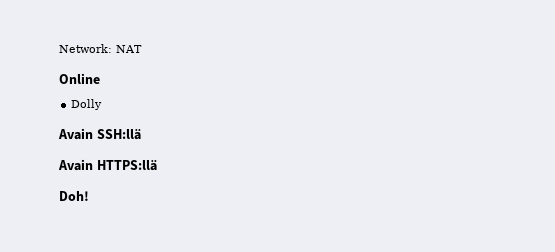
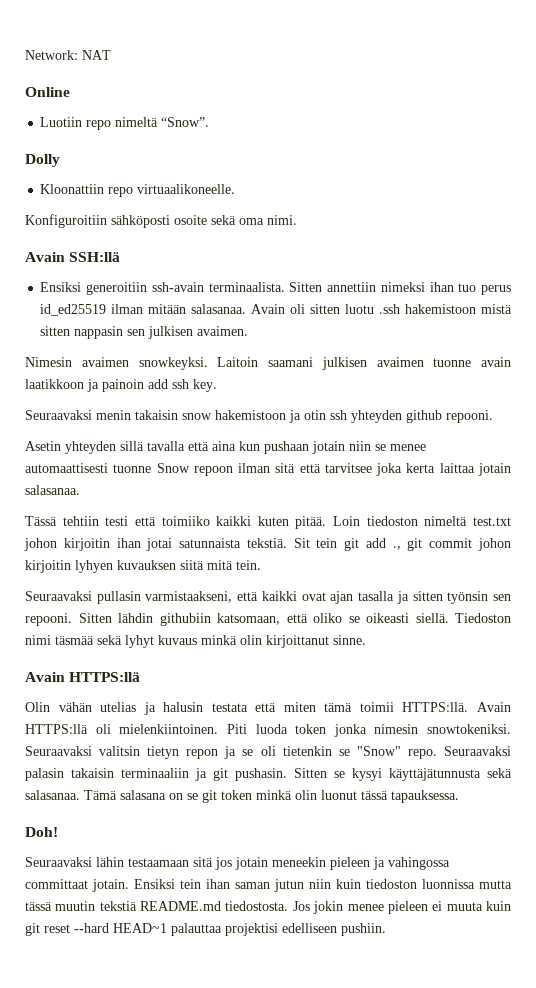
[71,99,103,110] [58,128,141,140] [58,159,157,171] [59,191,89,201] Dolly // Avain SSH:llä // Avain HTTPS:llä // Doh! -> [40,117,210,130] [25,154,60,167] [40,184,236,197] [25,214,297,228] [25,252,121,262] [40,282,512,295] [40,304,512,316] [40,326,249,339] [25,357,511,370] [25,379,217,392] [25,410,493,423] [25,441,426,454] [25,463,511,476] [25,485,80,495] [25,516,511,529] [24,538,512,551] [25,560,261,573] [25,591,512,604] [25,613,511,626] [25,635,366,648] [25,672,141,682] [25,702,512,715] [25,724,511,737] [25,746,511,759] [25,768,512,781] [25,790,459,803] [25,827,58,837] [25,857,450,870] [25,879,512,892] [25,901,512,914] [25,923,386,936] Luotiin repo nimeltä “Snow”. // Dolly // Kloonattiin repo virtuaalikoneelle. // Konfiguroitiin sähköposti osoite sekä oma nimi. // Avain SSH:llä // Ensiksi generoitiin ssh-avain terminaalista. Sitten annettiin nimeksi ihan tuo perus id_ed25519 ilman mitään salasanaa. Avain oli sitten luotu .ssh hakemistoon mistä sitten nappasin sen julkisen avaimen. // Nimesin avaimen snowkeyksi. Laitoin saamani julkisen avaimen tuonne avain laatikkoon ja painoin add ssh key. // Seuraavaksi menin takaisin snow hakemistoon ja otin ssh yhteyden github repooni. // Asetin yhteyden sillä tavalla että aina kun pushaan jotain niin se menee automaattisesti tuonne Snow repoon ilman sitä että tarvitsee joka kerta laittaa jotain salasanaa. // Tässä tehtiin testi että toimiiko kaikki kuten pitää. Loin tiedoston nimeltä test.txt johon kirjoitin ihan jotai satunnaista tekstiä. Sit tein git add ., git commit johon kirjoitin lyhyen kuvauksen siitä mitä tein. // Seuraavaksi pullasin varmistaakseni, että kaikki ovat ajan tasalla ja sitten työnsin sen repooni. Sitten lähdin githubiin katsomaan, että oliko se oikeasti siellä. Tiedoston nimi täsmää sekä lyhyt kuvaus minkä olin kirjoittanut sinne. // Avain HTTPS:llä // Olin vähän utelias ja halusin testata että miten tämä toimii HTTPS:llä. Avain HTTPS:llä oli mielenkiintoinen. Piti luoda token jonka nimesin snowtokeniksi. Seuraavaksi valitsin tietyn repon ja se oli tietenkin se "Snow" repo. Seuraavaksi palasin takaisin terminaaliin ja git pushasin. Sitten se kysyi käyttäjätunnusta sekä salasanaa. Tämä salasana on se git token minkä olin luonut tässä tapauksessa. // Doh! // Seuraavaksi lähin testaamaan sitä jos jotain meneekin pieleen ja vahingossa committaat jotain. Ensiksi tein ihan saman jutun niin kuin tiedoston luonnissa mutta tässä muutin tekstiä README.md tiedostosta. Jos jokin menee pieleen ei muuta kuin git reset --hard HEAD~1 palauttaa projektisi edelliseen pushiin.

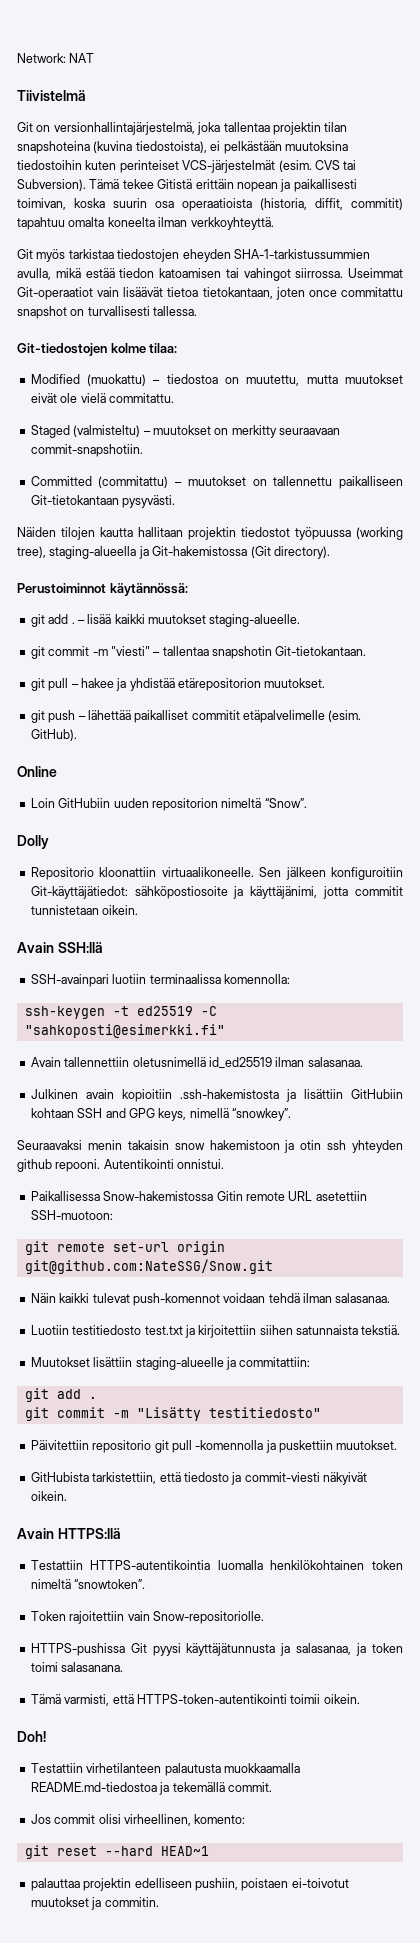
[25,87,70,97] [40,117,112,130] Online // Luotiin repo -> [17,90,86,101] [17,122,348,135] [17,141,348,154] [17,160,357,173] [17,179,357,192] [17,198,403,211] [17,217,274,230] [17,249,370,262] [17,268,403,281] [17,287,404,300] [17,306,198,319] [17,343,178,356] [30,374,403,386] [30,393,174,403] [30,425,340,438] [30,444,143,457] [30,476,403,489] [30,495,176,508] [17,527,403,540] [17,546,330,559] [17,583,188,596] [30,614,301,627] [30,646,367,659] [30,678,326,691] [30,710,362,723] [30,729,77,741] [17,766,57,777] [30,798,218,811] Tiivistelmä // Git on versionhallintajärjestelmä, joka tallentaa projektin tilan snapshoteina (kuvina tiedostoista), ei pelkästään muutoksina tiedostoihin kuten perinteiset VCS-järjestelmät (esim. CVS tai Subversion). Tämä tekee Gitistä erittäin nopean ja paikallisesti toimivan, koska suurin osa operaatioista (historia, diffit, commitit) tapahtuu omalta koneelta ilman verkkoyhteyttä. // Git myös tarkistaa tiedostojen eheyden SHA-1-tarkistussummien avulla, mikä estää tiedon katoamisen tai vahingot siirrossa. Useimmat Git-operaatiot vain lisäävät tietoa tietokantaan, joten once commitattu snapshot on turvallisesti tallessa. // Git-tiedostojen kolme tilaa: // Modified (muokattu) – tiedostoa on muutettu, mutta muutokset eivät ole vielä commitattu. // Staged (valmisteltu) – muutokset on merkitty seuraavaan commit-snapshotiin. // Committed (commitattu) – muutokset on tallennettu paikalliseen Git-tietokantaan pysyvästi. // Näiden tilojen kautta hallitaan projektin tiedostot työpuussa (working tree), staging-alueella ja Git-hakemistossa (Git directory). // Perustoiminnot käytännössä: // git add . – lisää kaikki muutokset staging-alueelle. // git commit -m "viesti" – tallentaa snapshotin Git-tietokantaan. // git pull – hakee ja yhdistää etärepositorion muutokset. // git push – lähettää paikalliset commitit etäpalvelimelle (esim. GitHub). // Online // Loin GitHubiin uuden repositorion
[40,184,134,197] Kloonattiin repo -> [30,867,157,880] Repositorio kloonattiin
[25,214,297,228] [25,252,121,262] [40,282,512,295] // Konfiguroitiin sähköposti osoite sekä oma nimi. // Avain SSH:llä // Ensiksi generoitiin ssh-avain terminaalista. Sitten annettiin nimeksi ihan tuo perus -> [259,867,403,880] [30,886,403,899] [30,905,139,915] [17,942,103,953] [30,974,290,987] [24,1006,217,1019] [24,1024,225,1038] [30,1057,206,1067] Sen jälkeen konfiguroitiin Git-käyttäjätiedot: sähköpostiosoite ja käyttäjänimi, jotta commitit tunnistetaan oikein. // Avain SSH:llä // SSH-avainpari luotiin terminaalissa komennolla: // ssh-keygen -t ed25519 -C "sahkoposti@esimerkki.fi" // Avain tallennettiin oletusnimellä
[148,304,512,314] [40,326,249,339] [25,357,511,370] [25,379,217,392] mitään salasanaa. Avain oli sitten luotu .ssh hakemistoon mistä sitten nappasin sen julkisen avaimen. // Nimesin avaimen snowkeyksi. Laitoin saamani julkisen avaimen tuonne avain laatikkoon ja painoin add ssh key. -> [307,1057,363,1067] [30,1089,404,1102] [30,1108,291,1121] salasanaa. // Julkinen avain kopioitiin .ssh-hakemistosta ja lisättiin GitHubiin kohtaan SSH and GPG keys, nimellä “snowkey”.
[25,441,426,454] [25,463,511,476] [25,485,80,495] [25,516,511,529] [24,538,512,551] [25,560,261,573] [25,591,512,604] [25,613,511,626] [25,635,366,648] [25,672,141,682] [25,702,512,715] [25,724,511,737] [25,746,511,759] [25,768,512,781] [25,790,459,803] [25,827,58,837] [25,857,450,870] [25,879,512,892] [25,901,512,914] [25,923,386,936] // Asetin yhteyden sillä tavalla että aina kun pushaan jotain niin se menee automaattisesti tuonne Snow repoon ilman sitä että tarvitsee joka kerta laittaa jotain salasanaa. // Tässä tehtiin testi että toimiiko kaikki kuten pitää. Loin tiedoston nimeltä test.txt johon kirjoitin ihan jotai satunnaista tekstiä. Sit tein git add ., git commit johon kirjoitin lyhyen kuvauksen siitä mitä tein. // Seuraavaksi pullasin varmistaakseni, että kaikki ovat ajan tasalla ja sitten työnsin sen repooni. Sitten lähdin githubiin katsomaan, että oliko se oikeasti siellä. Tiedoston nimi täsmää sekä lyhyt kuvaus minkä olin kirjoittanut sinne. // Avain HTTPS:llä // Olin vähän utelias ja halusin testata että miten tämä toimii HTTPS:llä. Avain HTTPS:llä oli mielenkiintoinen. Piti luoda token jonka nimesin snowtokeniksi. Seuraavaksi valitsin tietyn repon ja se oli tietenkin se "Snow" repo. Seuraavaksi palasin takaisin terminaaliin ja git pushasin. Sitten se kysyi käyttäjätunnusta sekä salasanaa. Tämä salasana on se git token minkä olin luonut tässä tapauksessa. // Doh! // Seuraavaksi lähin testaamaan sitä jos jotain meneekin pieleen ja vahingossa committaat jotain. Ensiksi tein ihan saman jutun niin kuin tiedoston luonnissa mutta tässä muutin tekstiä README.md tiedostosta. Jos jokin menee pieleen ei muuta kuin git reset --hard HEAD~1 palauttaa projektisi edelliseen pushiin. -> [103,1159,225,1169] [30,1191,367,1201] [30,1210,113,1220] [24,1241,225,1255] [24,1259,273,1274] [30,1293,391,1306] [30,1325,401,1338] [30,1357,311,1370] [24,1388,97,1402] [24,1407,321,1421] [30,1440,398,1453] [30,1472,367,1485] [30,1491,67,1501] [17,1528,121,1539] [30,1560,403,1570] [30,1579,146,1589] [30,1611,264,1624] [30,1643,404,1656] [30,1662,124,1672] [30,1694,360,1706] [17,1731,46,1742] [30,1763,300,1776] [30,1782,272,1795] [30,1814,246,1826] [24,1845,209,1859] [30,1878,349,1891] [30,1897,159,1910] Autentikointi onnistui. // Paikallisessa Snow-hakemistossa Gitin remote URL asetettiin SSH-muotoon: // git remote set-url origin git@github.com:NateSSG/Snow.git // Näin kaikki tulevat push-komennot voidaan tehdä ilman salasanaa. // Luotiin testitiedosto test.txt ja kirjoitettiin siihen satunnaista tekstiä. // Muutokset lisättiin staging-alueelle ja commitattiin: // git add . // git commit -m "Lisätty testitiedosto" // Päivitettiin repositorio git pull -komennolla ja puskettiin muutokset. // GitHubista tarkistettiin, että tiedosto ja commit-viesti näkyivät oikein. // Avain HTTPS:llä // Testattiin HTTPS-autentikointia luomalla henkilökohtainen token nimeltä “snowtoken”. // Token rajoitettiin vain Snow-repositoriolle. // HTTPS-pushissa Git pyysi käyttäjätunnusta ja salasanaa, ja token toimi salasanana. // Tämä varmisti, että HTTPS-token-autentikointi toimii oikein. // Doh! // Testattiin virhetilanteen palautusta muokkaamalla README.md-tiedostoa ja tekemällä commit. // Jos commit olisi virheellinen, komento: // git reset --hard HEAD~1 // palauttaa projektin edelliseen pushiin, poistaen ei-toivotut muutokset ja commitin.

